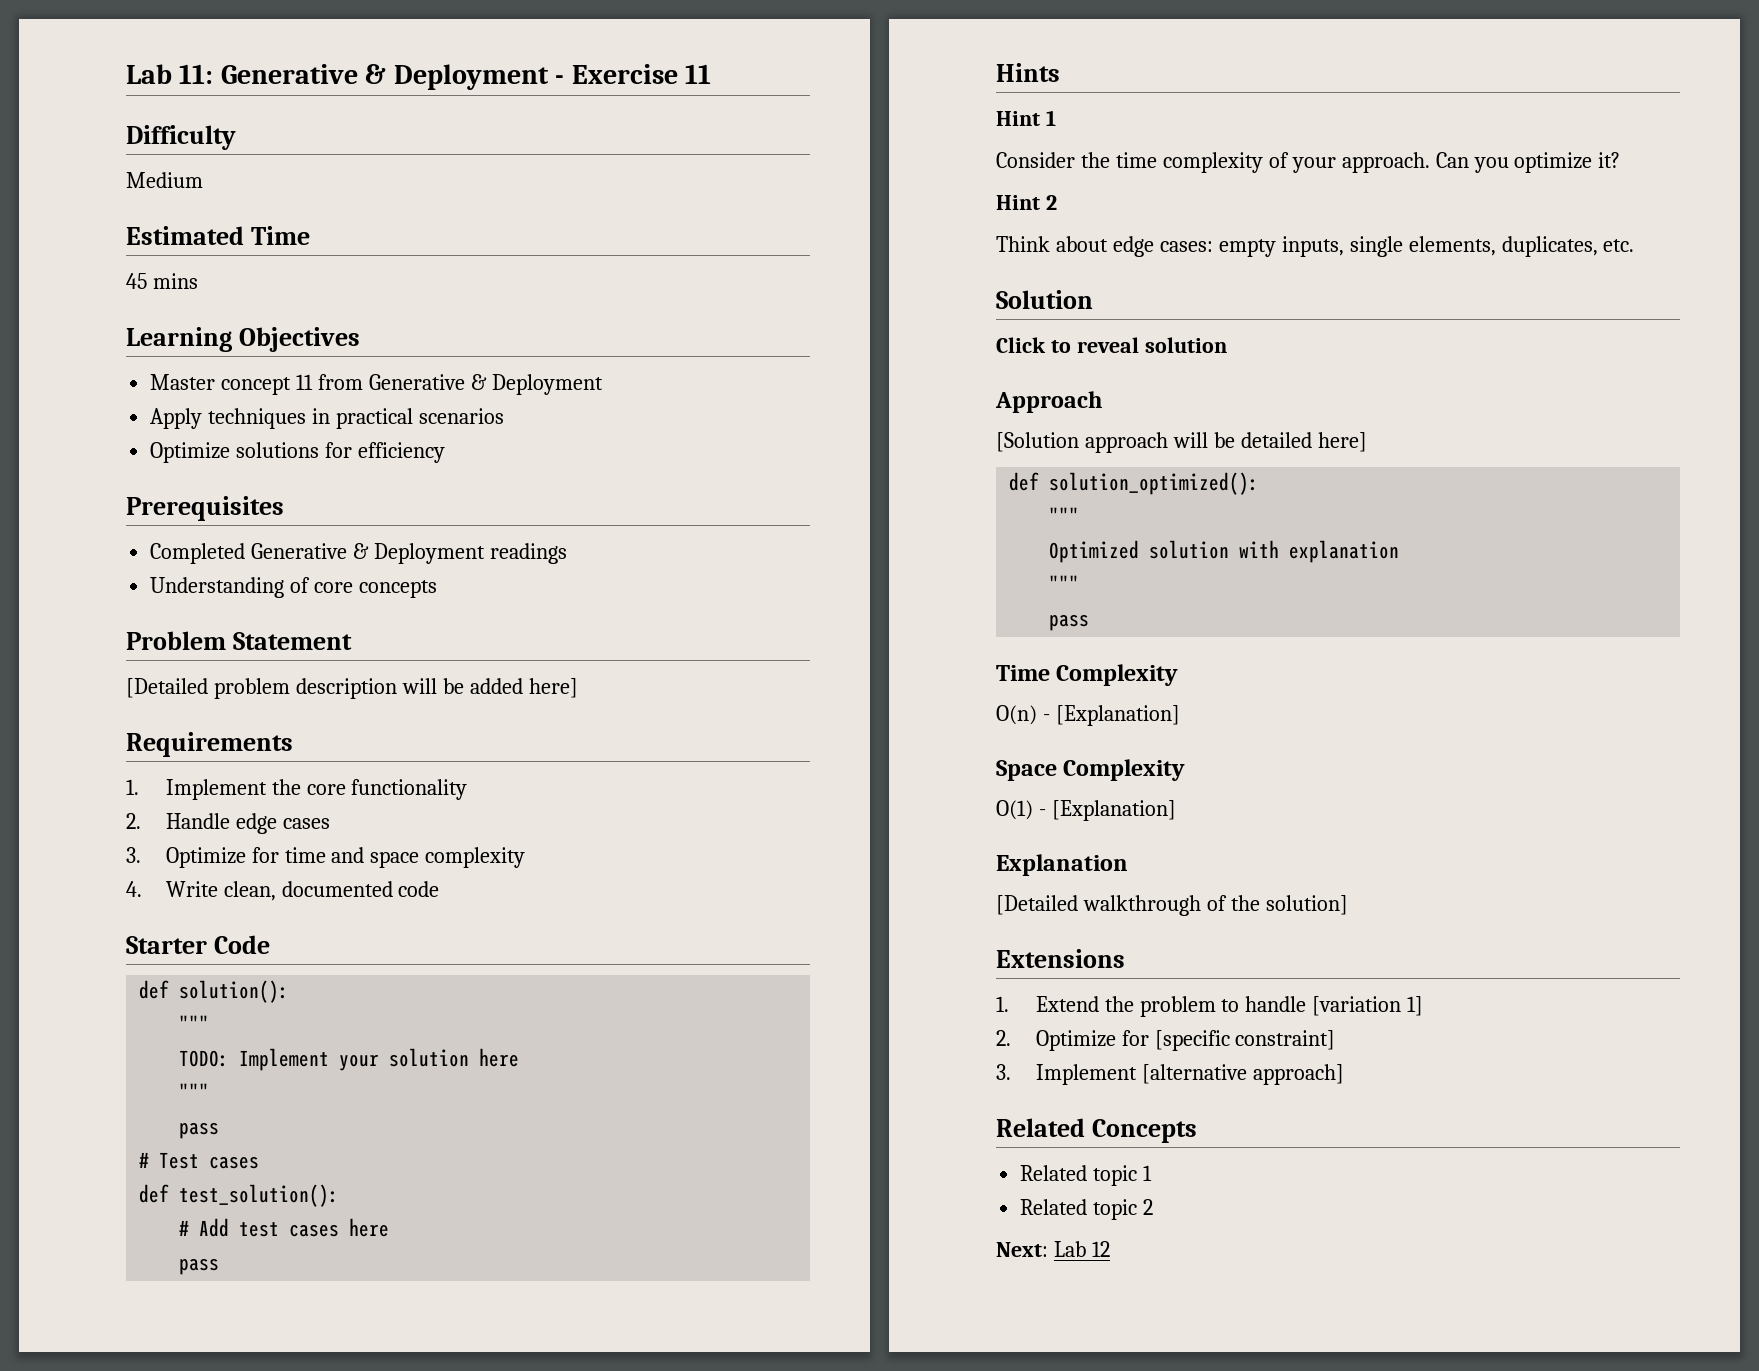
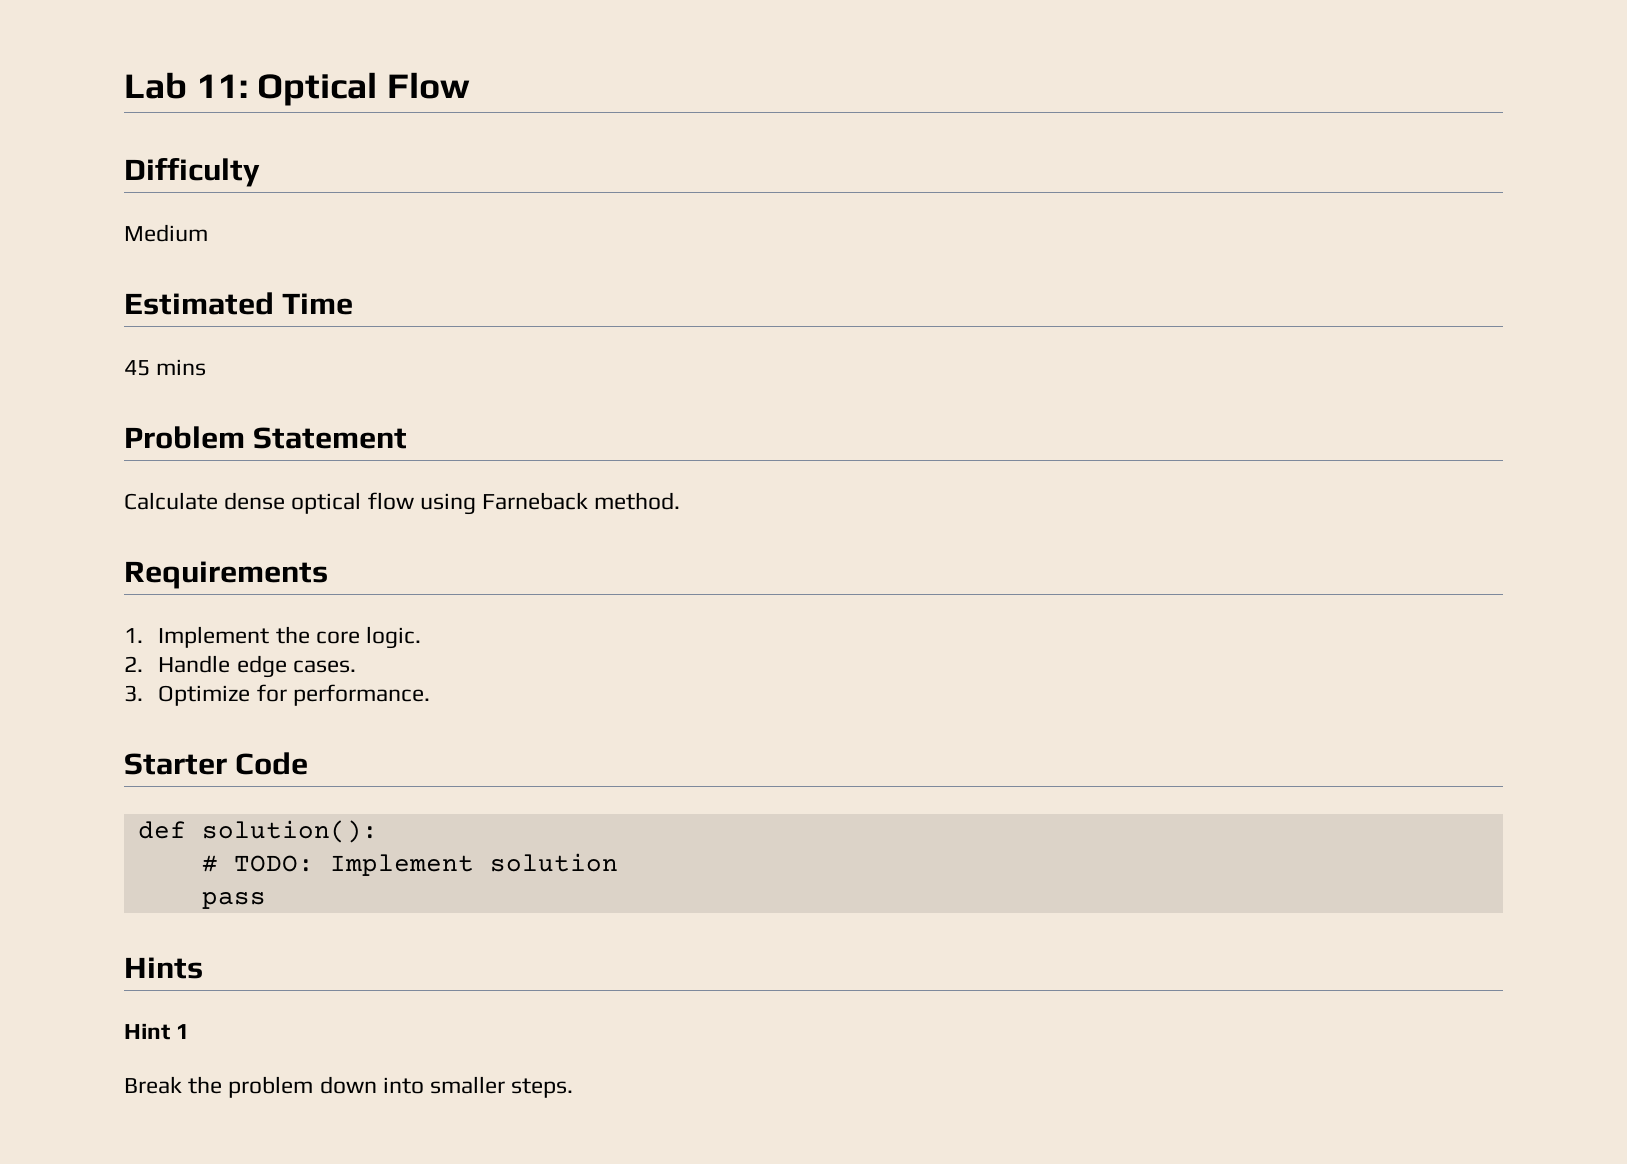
[220,64,711,90] Generative & Deployment - Exercise 11 -> [257,72,471,106] Optical Flow
[126,327,360,352] [150,374,603,395] [150,408,504,429] [150,442,446,463] [126,496,284,521] [150,543,567,564] [150,577,438,598] [126,631,352,650] [126,678,578,699] Learning Objectives // Master concept 11 from Generative & Deployment // Apply techniques in practical scenarios // Optimize solutions for efficiency // Prerequisites // Completed Generative & Deployment readings // Understanding of core concepts // Problem Statement // [Detailed problem description will be added here] -> [124,426,408,449] [124,492,681,515] Problem Statement // Calculate dense optical flow using Farneback method.
[351,779,468,800] functionality -> [366,626,422,649] logic.
[282,818,330,829] cases -> [292,660,356,673] cases.
[284,847,526,868] [126,881,440,901] time and space complexity // 4. Write clean, documented code -> [292,684,430,706] performance.
[179,1015,210,1032] """ // -> [201,855,218,872] #
[339,1048,520,1071] [179,1083,210,1100] [179,1122,220,1139] [139,1152,260,1169] [139,1184,340,1207] [179,1218,390,1237] [179,1258,220,1275] [996,63,1060,82] [996,110,1056,126] [996,152,1621,173] [996,195,1057,210] [996,236,1635,257] [996,290,1093,309] [996,337,1227,353] [995,391,1102,413] [996,432,1367,453] [1009,472,1260,495] [1049,507,1080,524] [1049,540,1400,563] [1049,575,1080,592] [1049,614,1090,631] [996,664,1179,686] [996,705,1180,726] [996,759,1186,781] [996,800,1176,821] [996,854,1128,876] [996,895,1348,916] [996,949,1125,968] [996,996,1424,1017] [996,1030,1336,1051] [996,1064,1344,1085] [996,1118,1197,1143] [1020,1165,1153,1186] [1020,1199,1154,1220] [996,1241,1110,1257] your solution here // """ // pass // # Test cases // def test_solution(): // # Add test cases here // pass // Hints // Hint 1 // Consider the time complexity of your approach. Can you optimize it? // Hint 2 // Think about edge cases: empty inputs, single elements, duplicates, etc. // Solution // Click to reveal solution // Approach // [Solution approach will be detailed here] // def solution_optimized(): // """ // Optimized solution with explanation // """ // pass // Time Complexity // O(n) - [Explanation] // Space Complexity // O(1) - [Explanation] // Explanation // [Detailed walkthrough of the solution] // Extensions // 1. Extend the problem to handle [variation 1] // 2. Optimize for [specific constraint] // 3. Implement [alternative approach] // Related Concepts // Related topic 1 // Related topic 2 // Next: Lab 12 -> [489,853,618,872] [201,892,266,909] [124,957,203,979] [124,1023,190,1040] [124,1076,574,1098] solution // pass // Hints // Hint 1 // Break the problem down into smaller steps.

